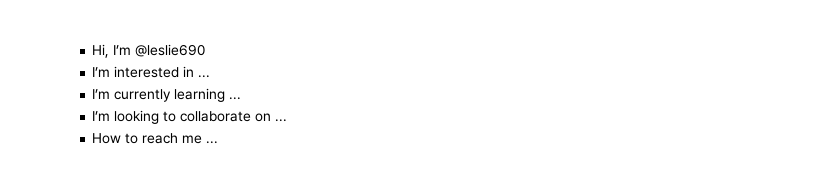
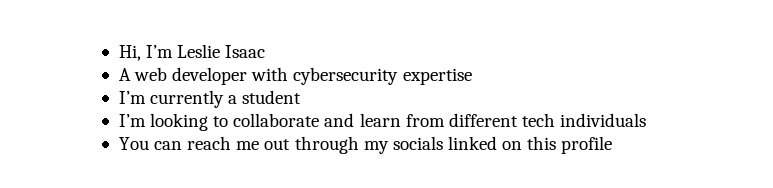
[135,44,206,57] [92,66,211,78] @leslie690 // I’m interested in ... -> [177,44,266,58] [118,67,472,85] Leslie Isaac // A web developer with cybersecurity expertise
[174,88,242,102] learning ... -> [228,90,302,104] a student
[255,113,288,122] [92,133,219,144] on ... // How to reach me ... -> [324,113,647,127] [118,136,613,154] and learn from different tech individuals // You can reach me out through my socials linked on this profile

